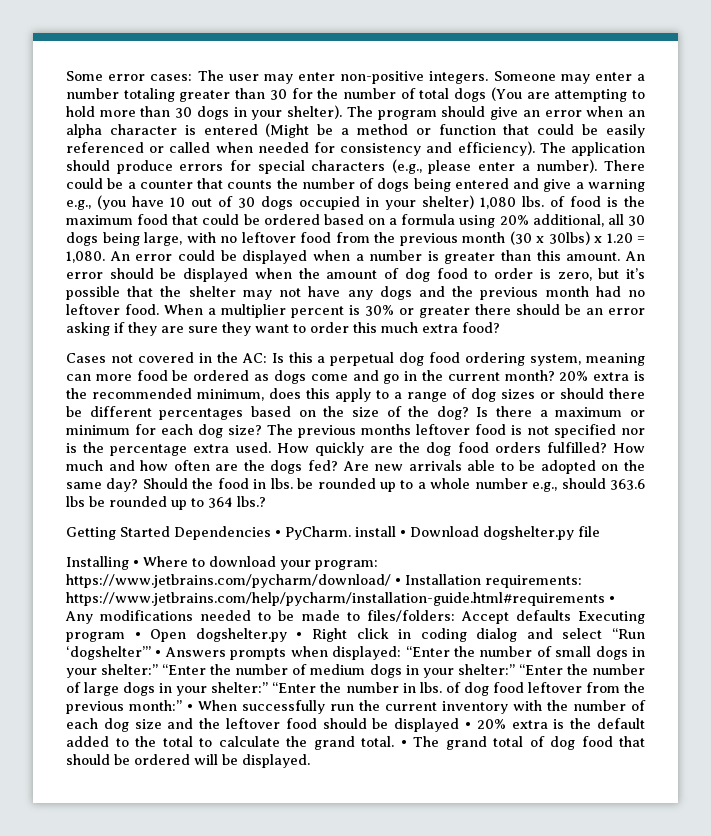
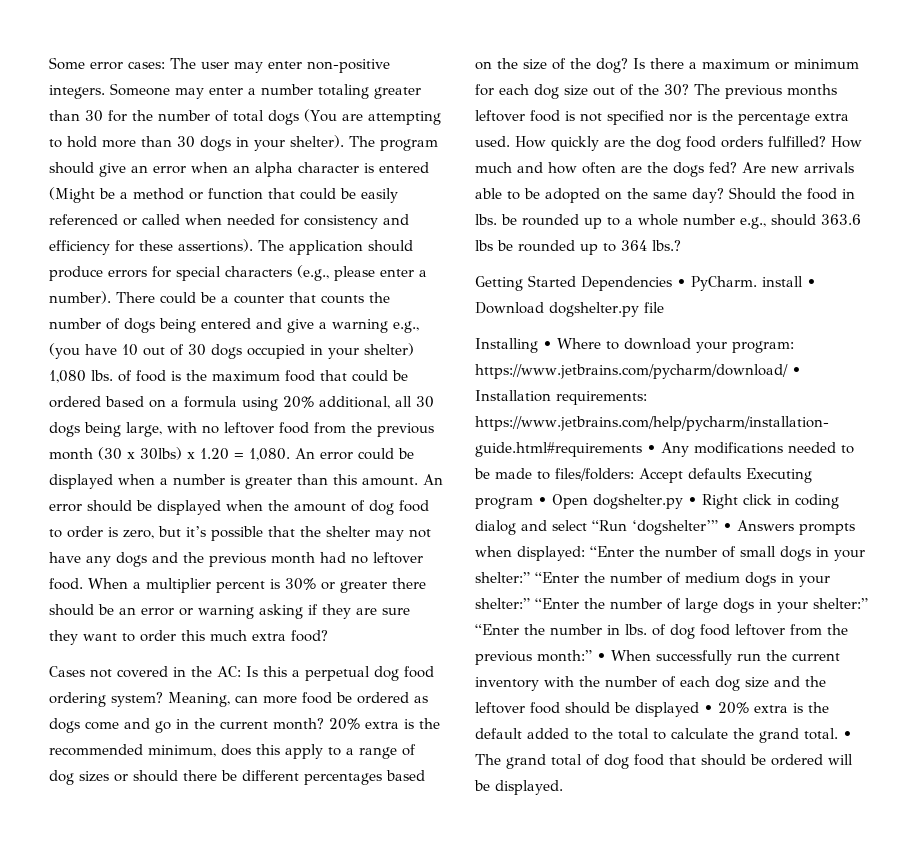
[457,141,535,156] efficiency). -> [49,239,253,255] efficiency for these assertions).
(645, 311) none -> [179,605,254,619] or warning
[530,353,645,366] system, meaning -> [111,692,230,707] system? Meaning,
[228,425,262,435] size? -> [564,84,689,96] size out of the 30?

